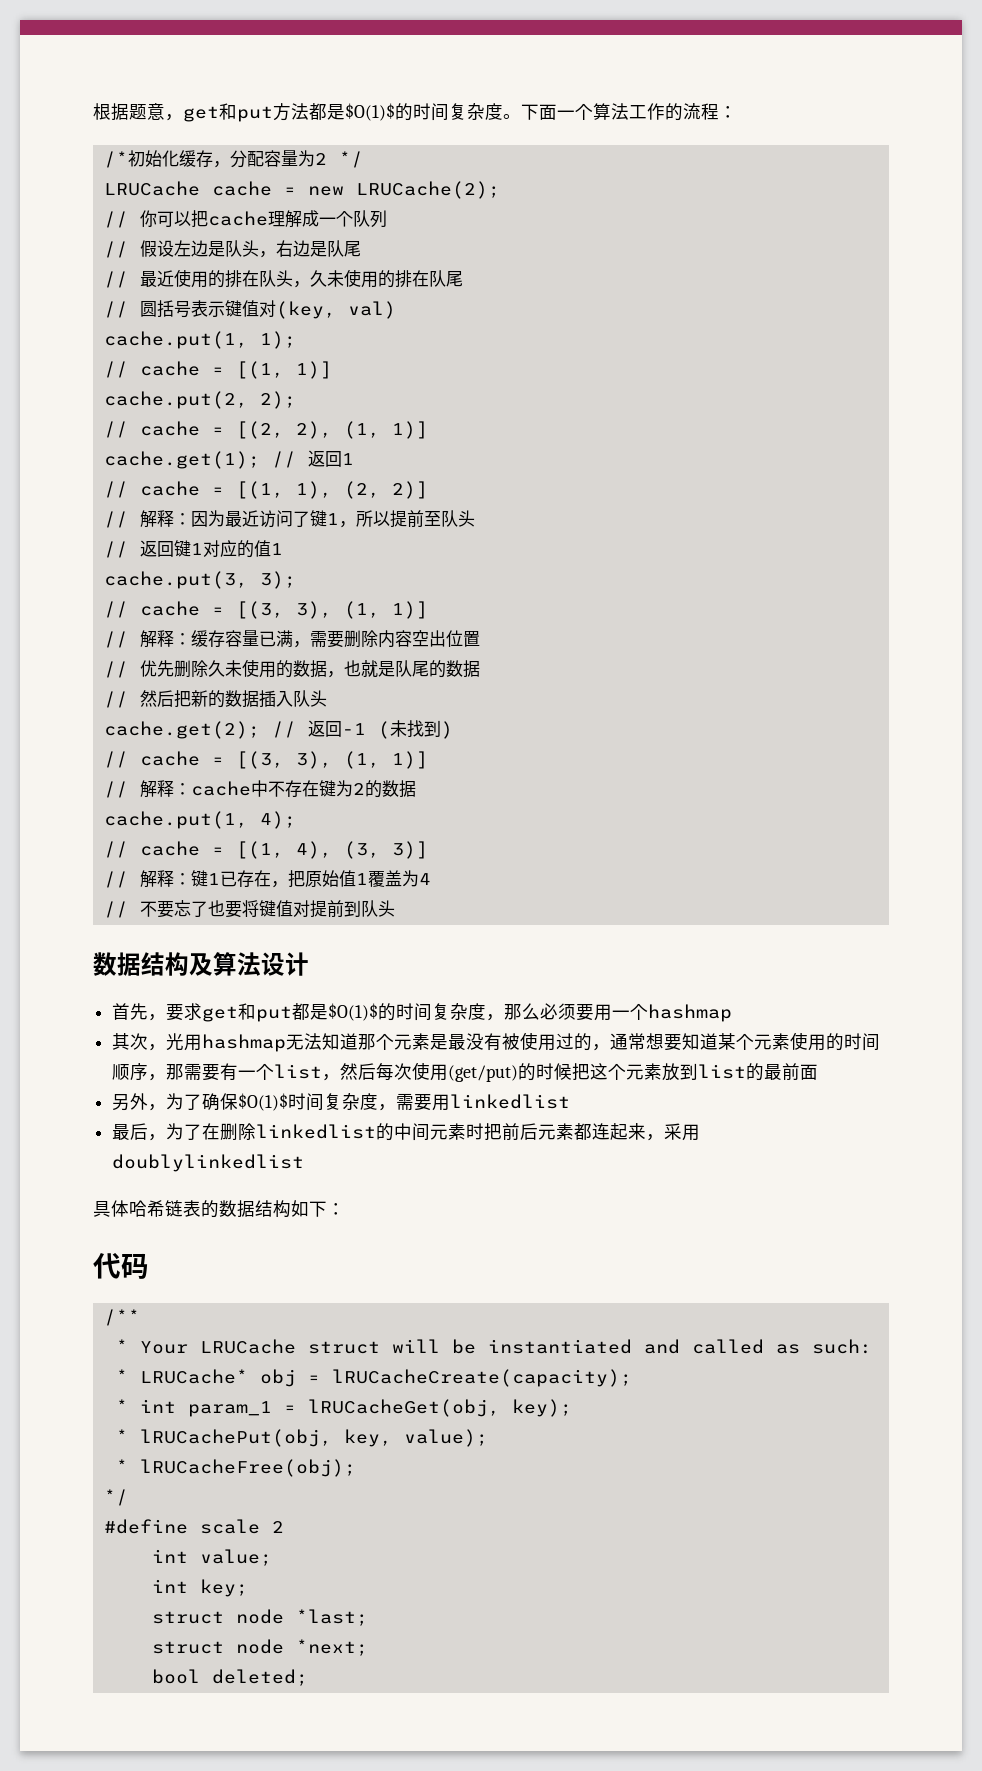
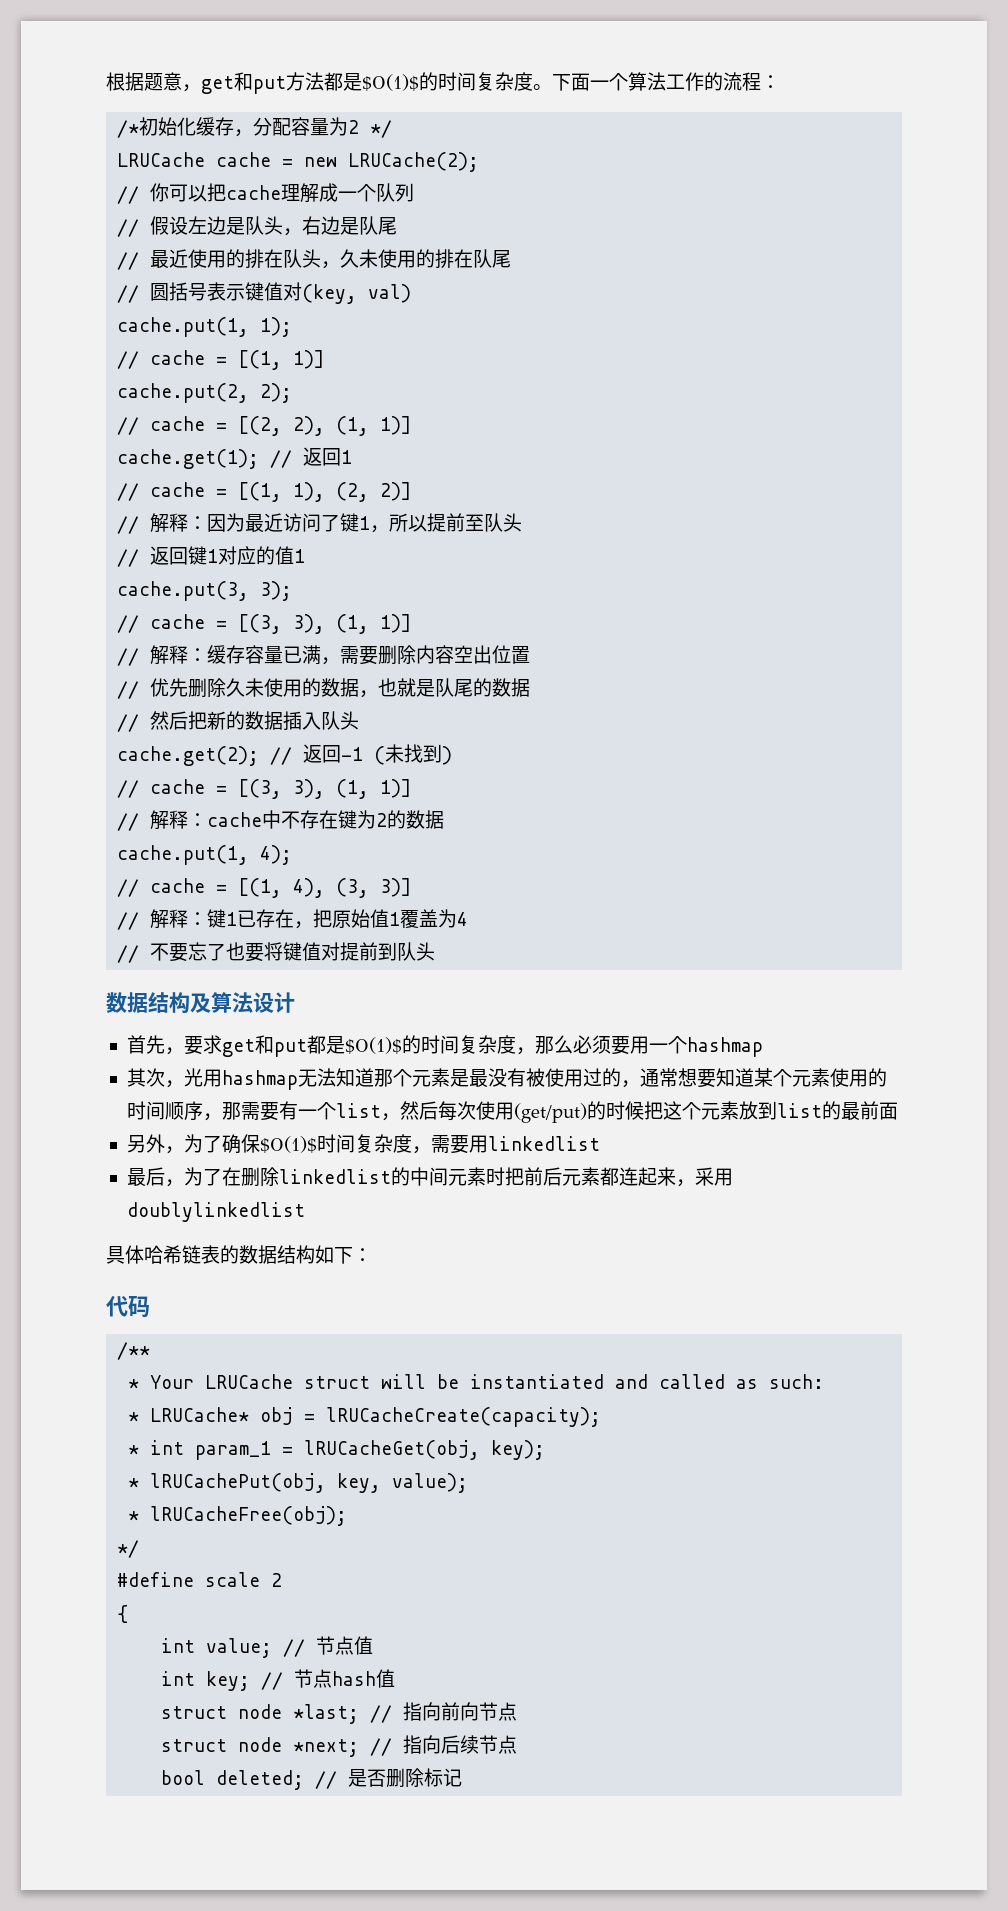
(284, 1527) none -> [117,1605,129,1623] // {
(272, 1557) none -> [283,1636,374,1657] // 节点值
(248, 1588) none -> [261,1669,396,1690] // 节点hash值
(368, 1617) none -> [370,1702,518,1723] // 指向前向节点
[151,1669,308,1686] // bool deleted; -> [370,1735,518,1756] [161,1768,463,1790] // 指向后续节点 // bool deleted; // 是否删除标记

